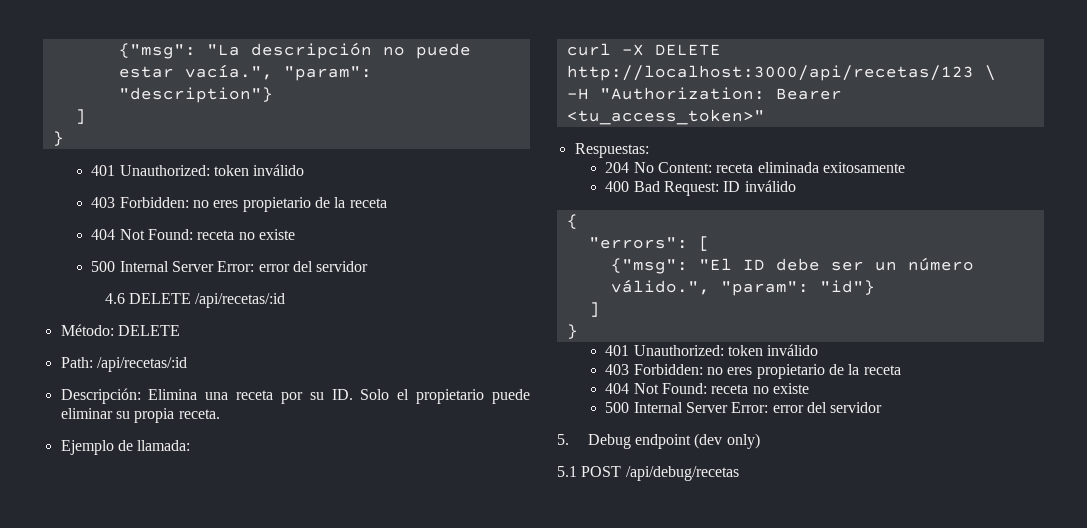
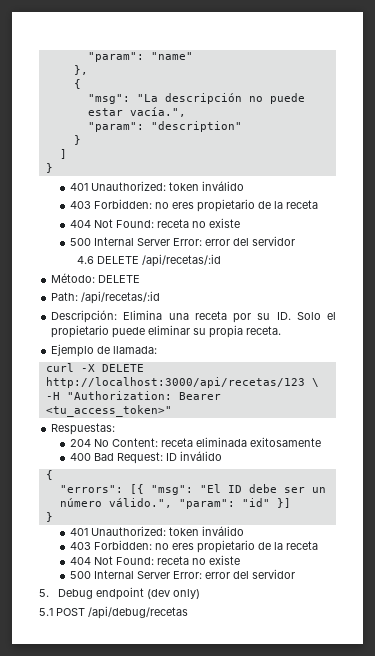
[118,43,196,59] {"msg": -> [87,52,193,62] [73,65,88,75] [73,79,81,89] [87,94,130,104] "param": "name" // }, // { // "msg":
[283,66,372,81] [118,87,273,103] "param": "description"} -> [87,121,242,132] [73,135,81,145] // "param": "description" // }
[698,236,710,251] [610,258,688,274] [ // {"msg": -> [129,484,193,495] [{ "msg":
[819,280,875,295] [588,302,600,317] "id"} // ] -> [241,498,291,508] "id" }]

